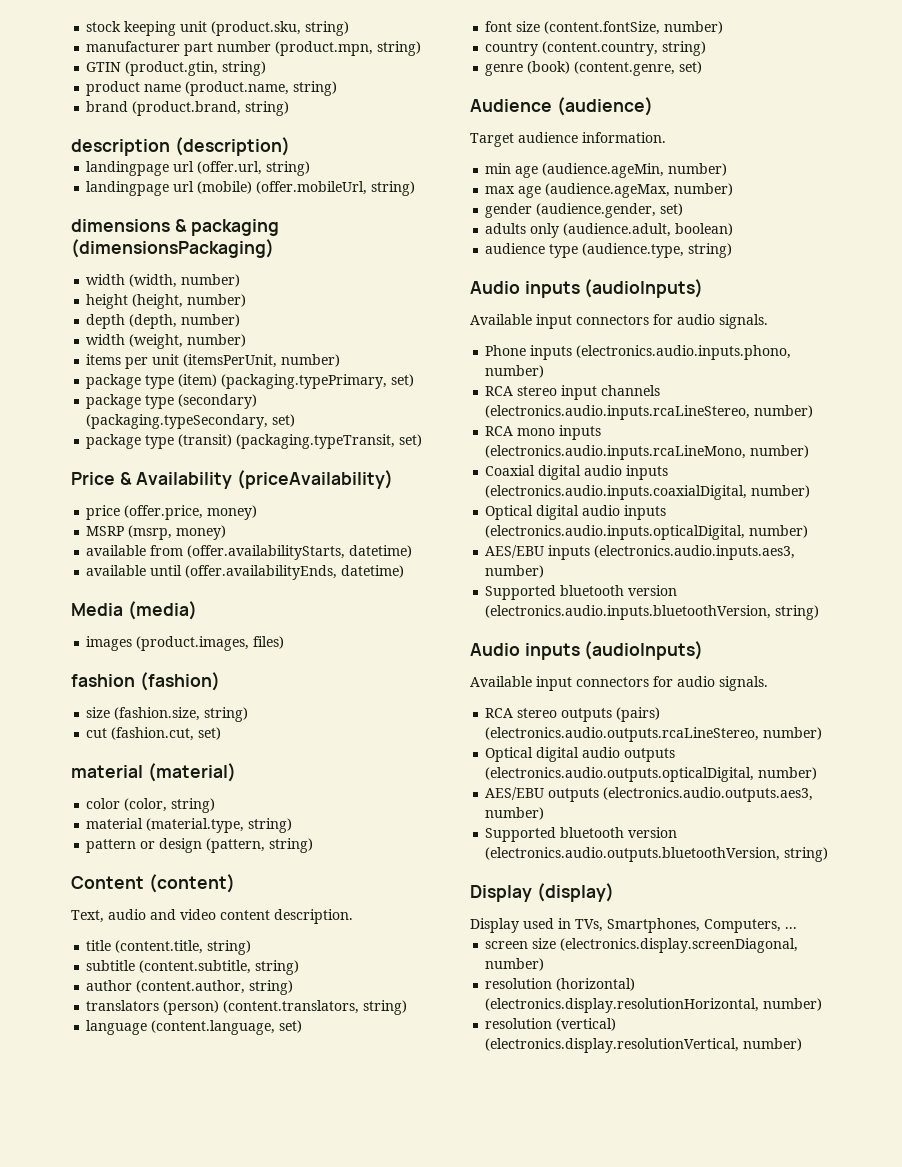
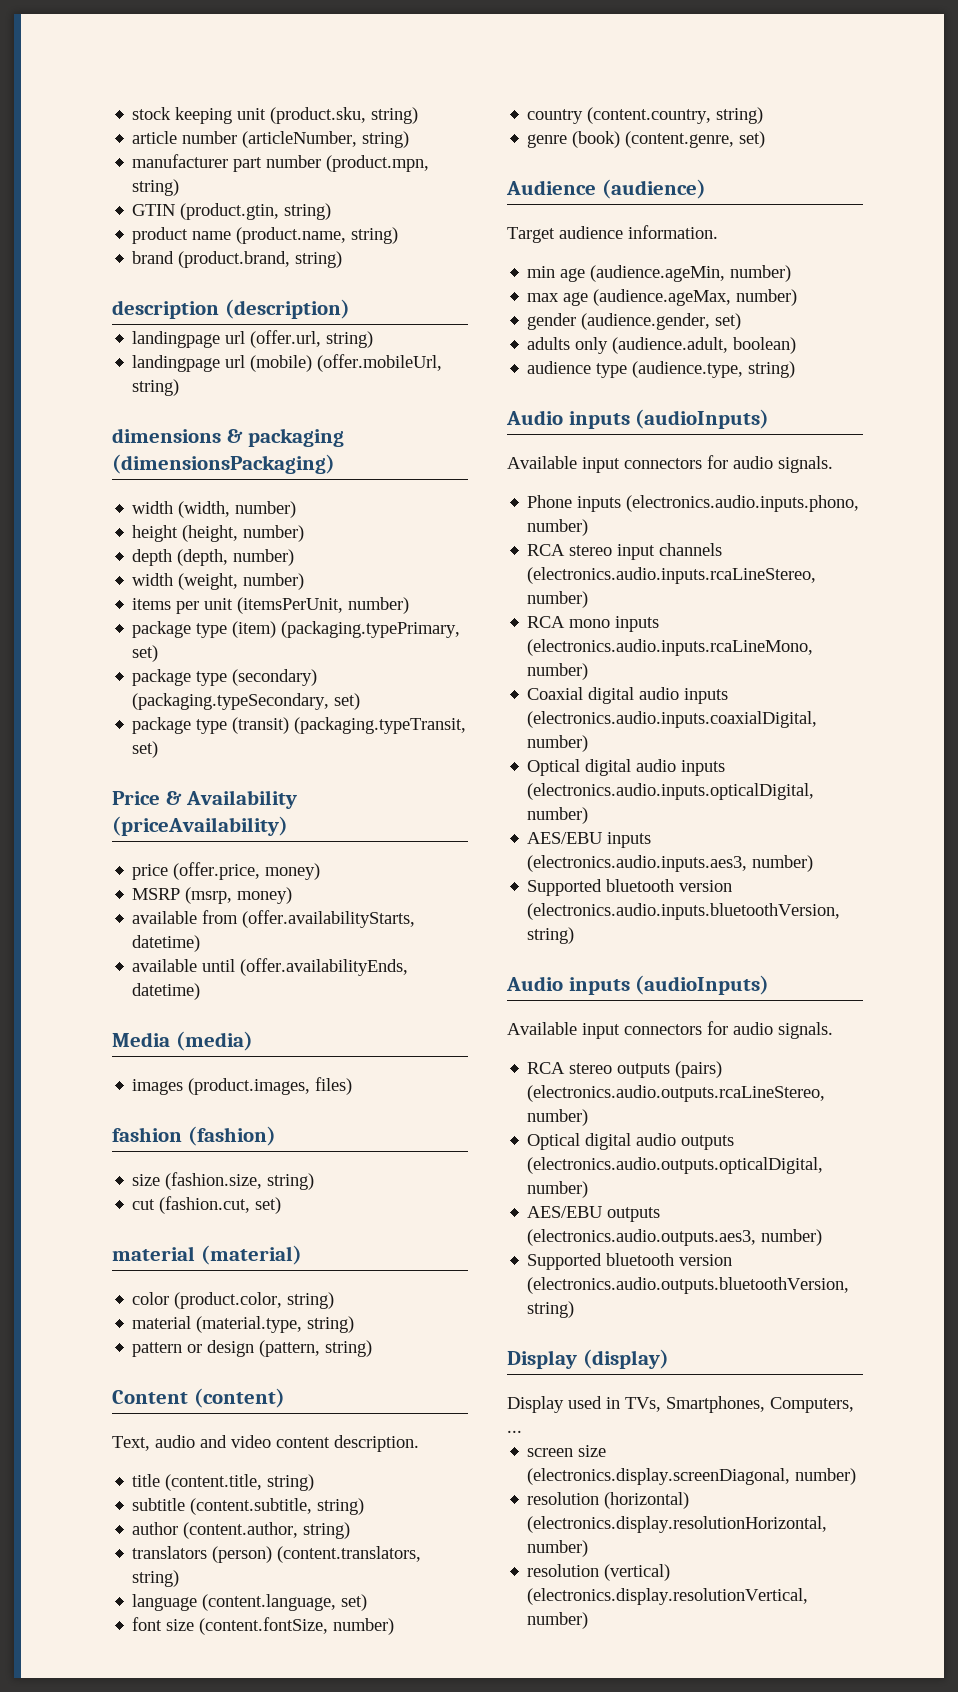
(350, 28) none -> [132,131,410,148] // article number (articleNumber, string)
[124,798,168,812] (color, -> [174,1292,283,1309] (product.color,

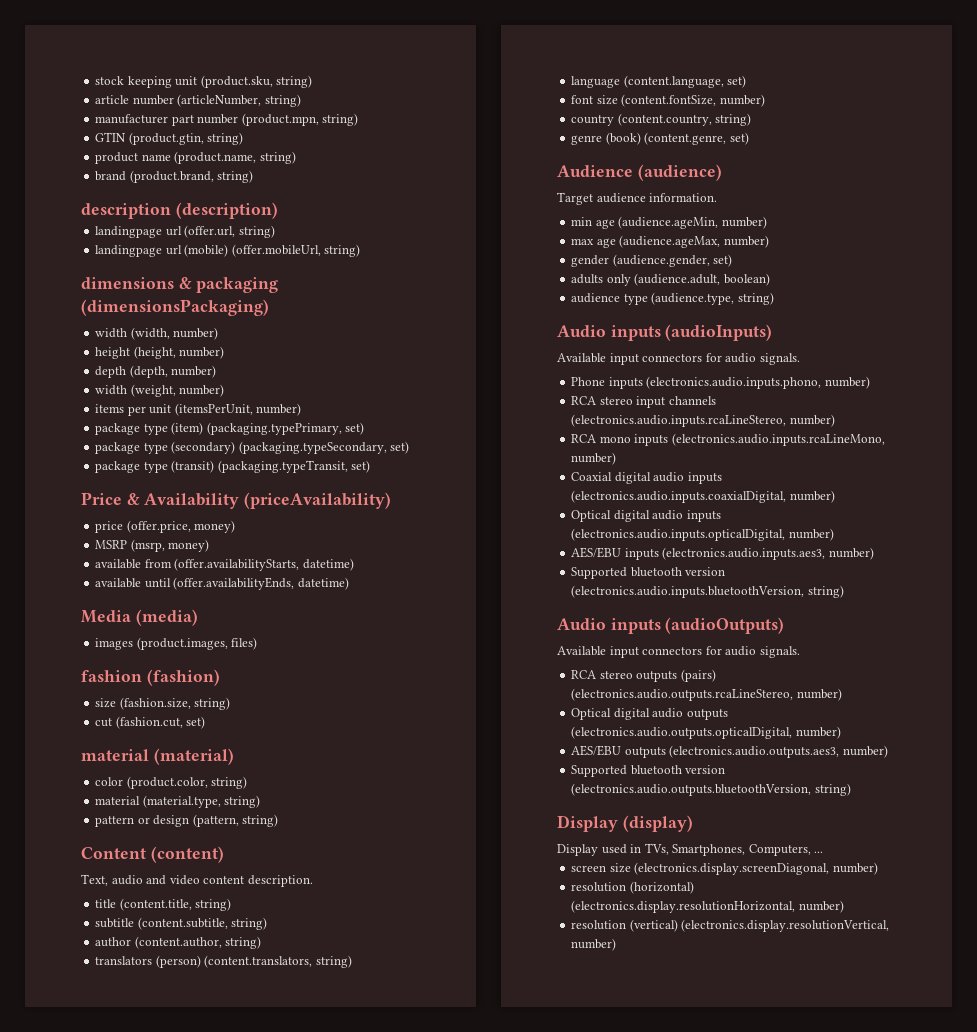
[635,975,770,995] (audioInputs) -> [665,617,785,634] (audioOutputs)

